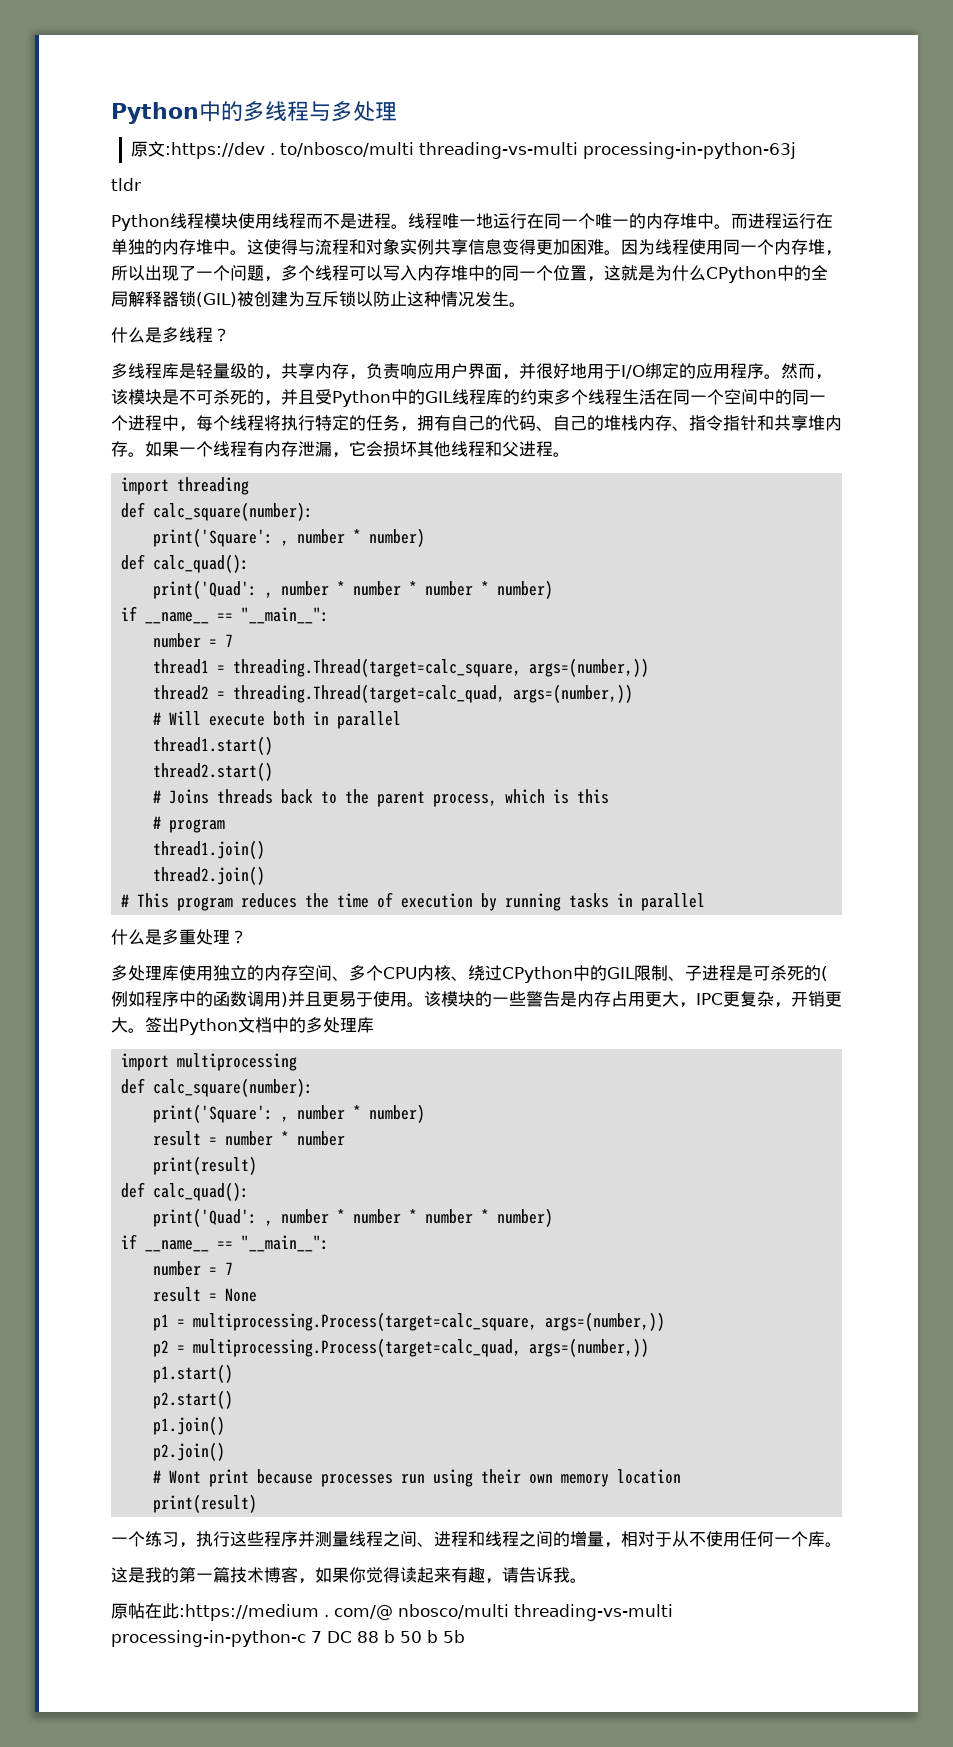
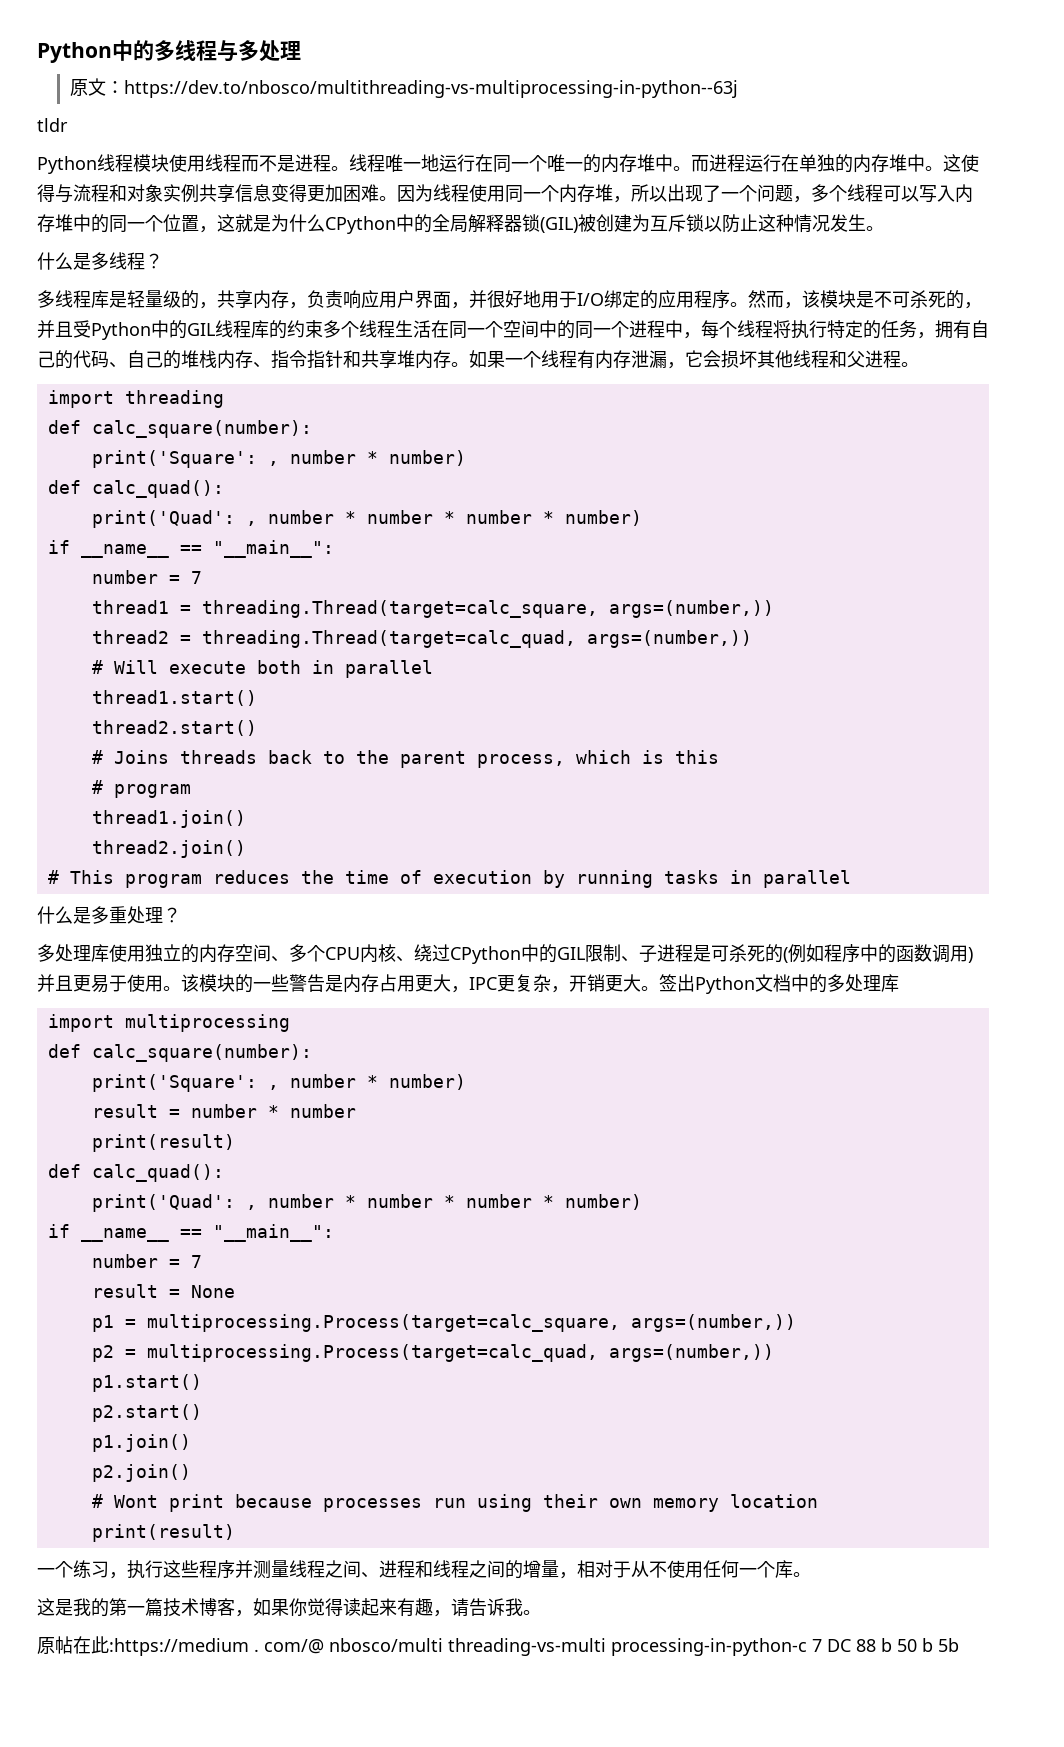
[165,142,797,159] :https://dev . to/nbosco/multi threading-vs-multi processing-in-python-63j -> [105,80,738,98] ：https://dev.to/nbosco/multithreading-vs-multiprocessing-in-python--63j

